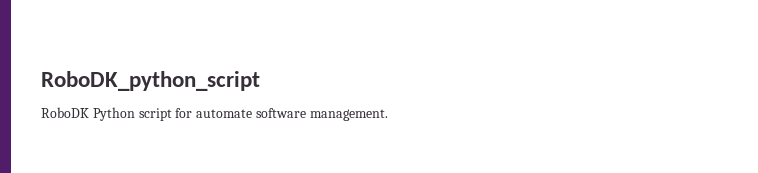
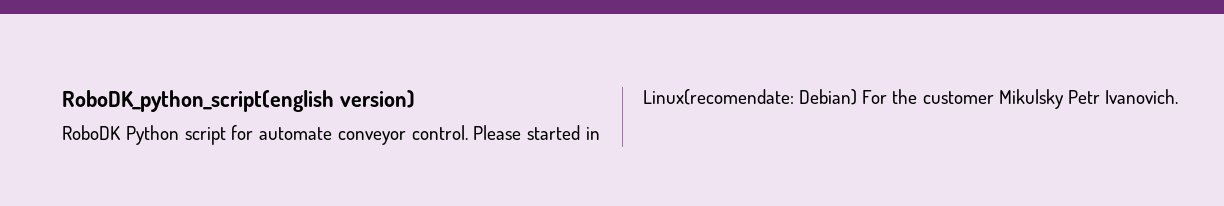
[41,71,260,91] RoboDK_python_script -> [62,90,415,112] RoboDK_python_script(english version)
[255,108,388,121] software management. -> [337,125,600,145] [643,89,1178,109] conveyor control. Please started in Linux(recomendate: Debian) For the customer Mikulsky Petr Ivanovich.

